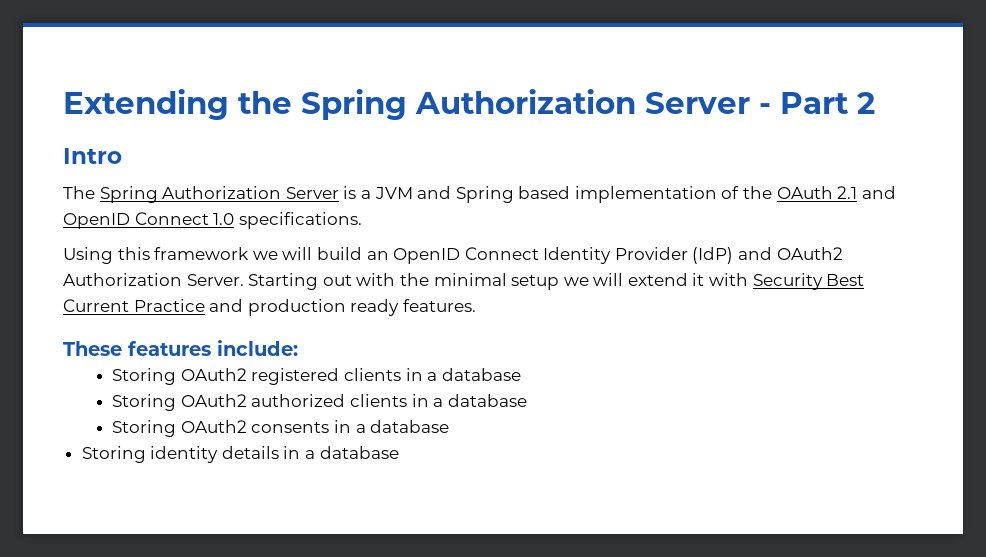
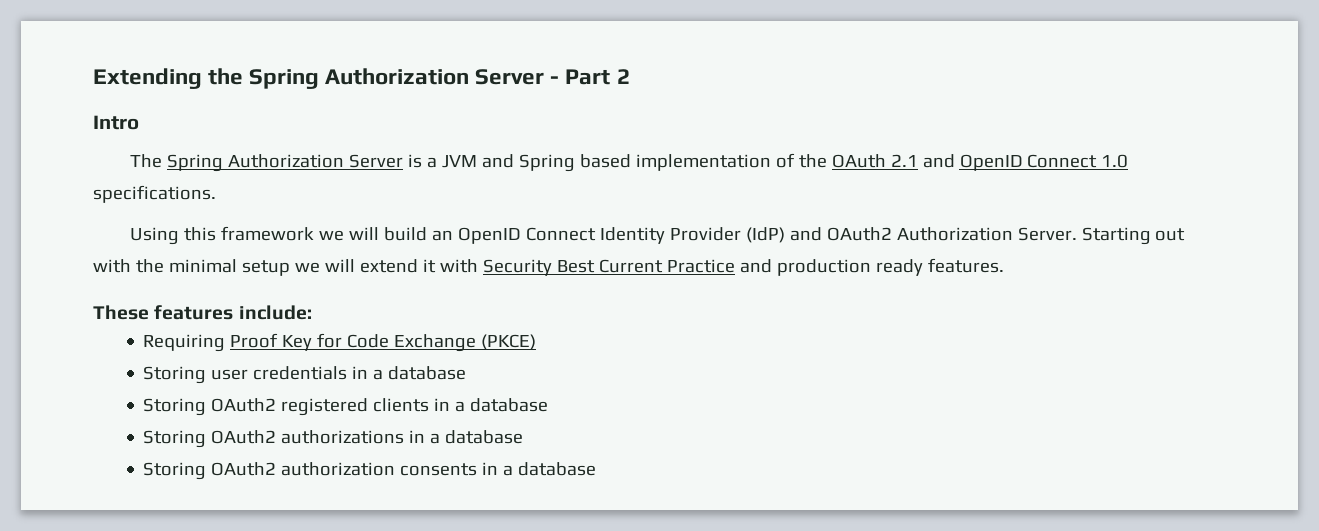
(298, 348) none -> [143,333,537,352] [143,366,467,384] // Requiring Proof Key for Code Exchange (PKCE) // Storing user credentials in a database
[251,394,527,407] [112,420,247,437] authorized clients in a database // Storing OAuth2 -> [281,430,524,444] [143,462,396,480] authorizations in a database // Storing OAuth2 authorization
[81,446,399,463] // Storing identity details in a database -> (597, 469) none

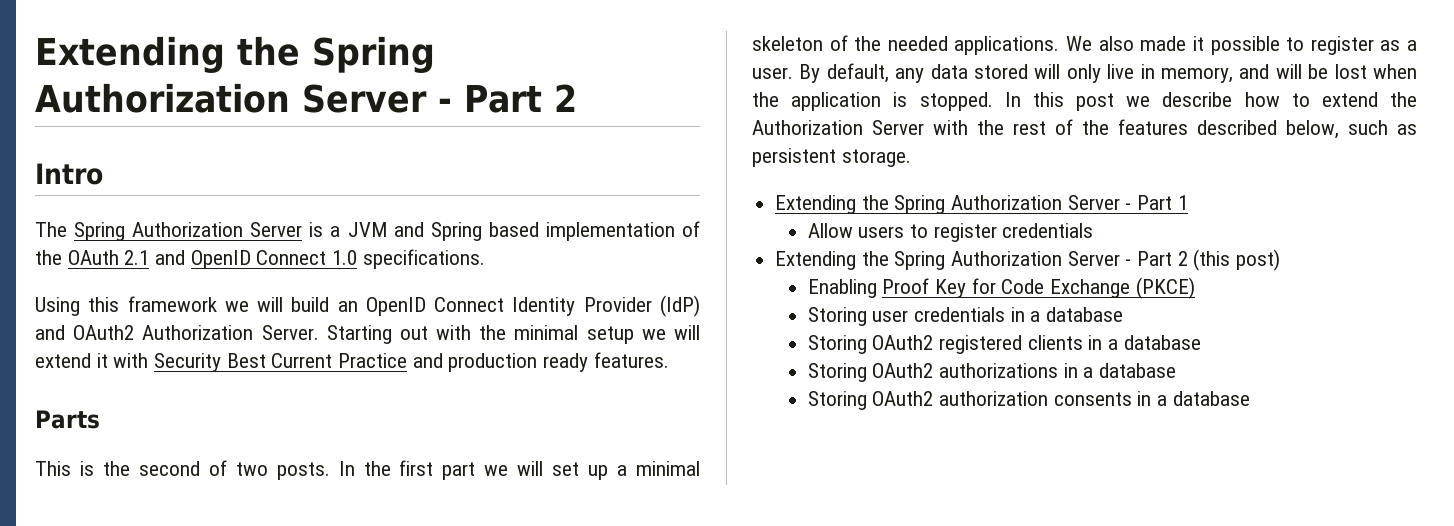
[93,305,312,320] [143,334,226,352] These features include: // Requiring -> [35,410,100,429] [35,460,700,480] [752,35,1417,55] [752,63,1417,83] [752,92,1417,111] [752,119,1417,139] [752,148,911,167] [775,195,1188,214] [807,223,1094,242] [775,249,1281,271] [807,279,877,298] Parts // This is the second of two posts. In the first part we will set up a minimal skeleton of the needed applications. We also made it possible to register as a user. By default, any data stored will only live in memory, and will be lost when the application is stopped. In this post we describe how to extend the Authorization Server with the rest of the features described below, such as persistent storage. // Extending the Spring Authorization Server - Part 1 // Allow users to register credentials // Extending the Spring Authorization Server - Part 2 (this post) // Enabling

